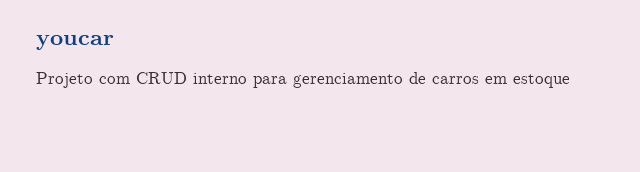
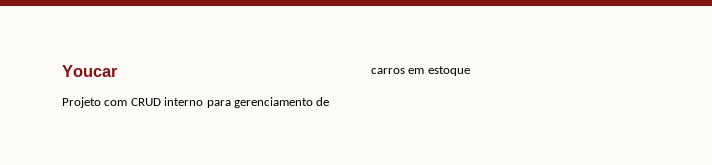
[36,35,114,50] youcar -> [62,65,118,77] Youcar

